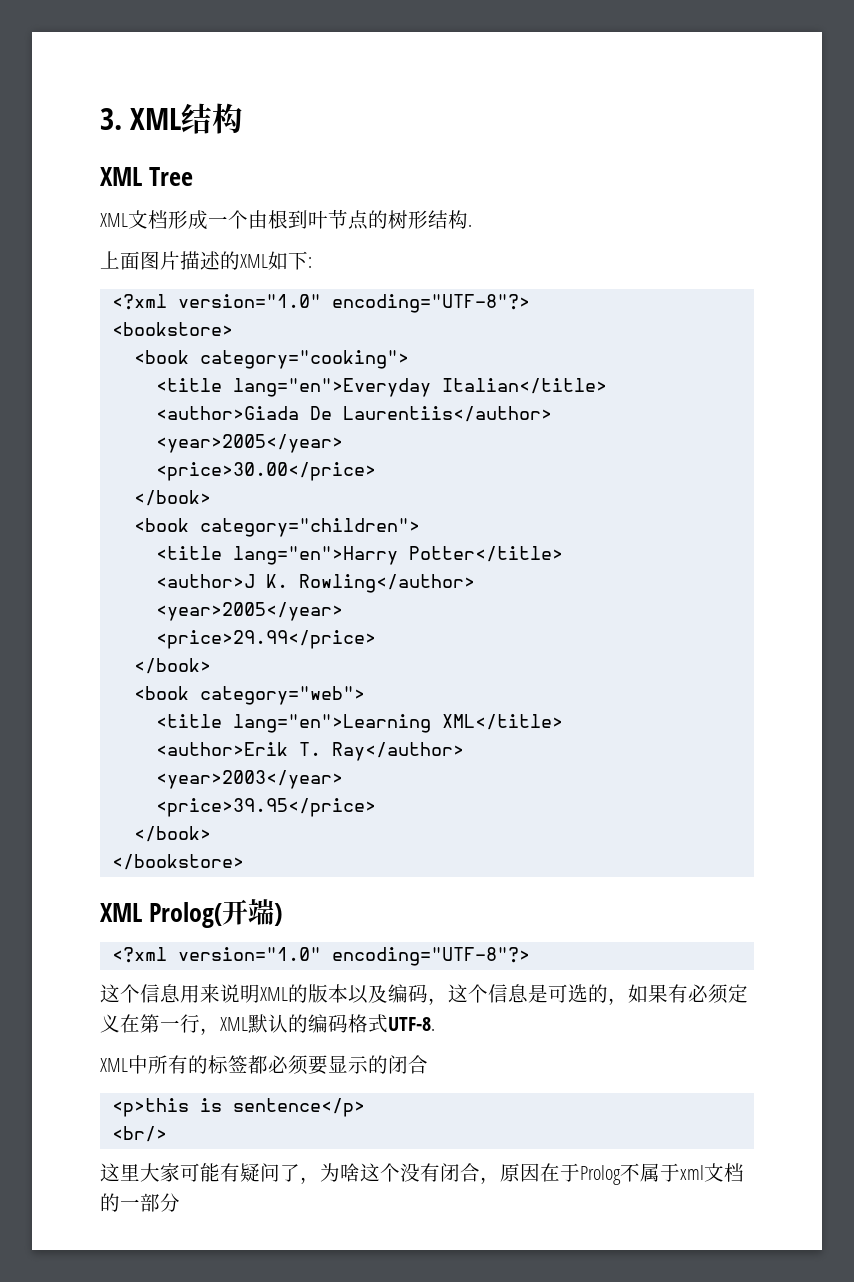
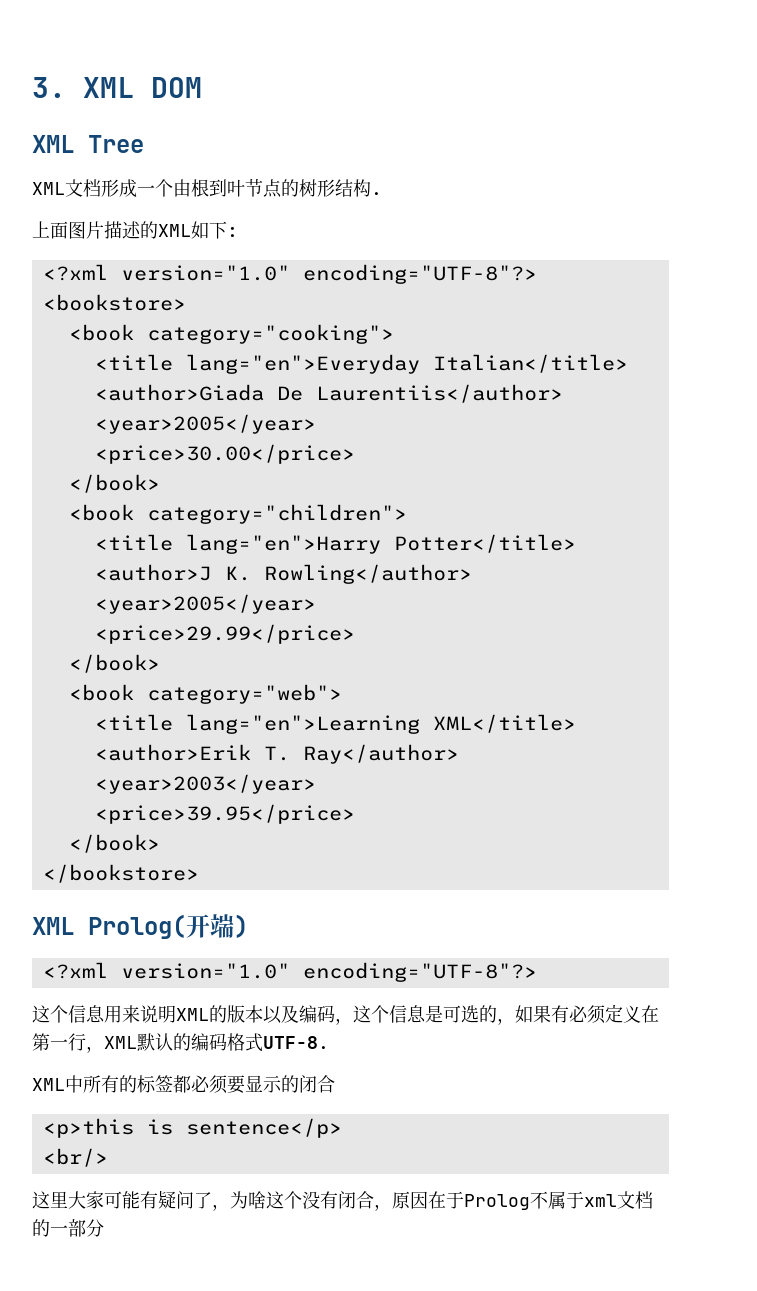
[181,103,244,134] 结构 -> [151,77,202,98] DOM

